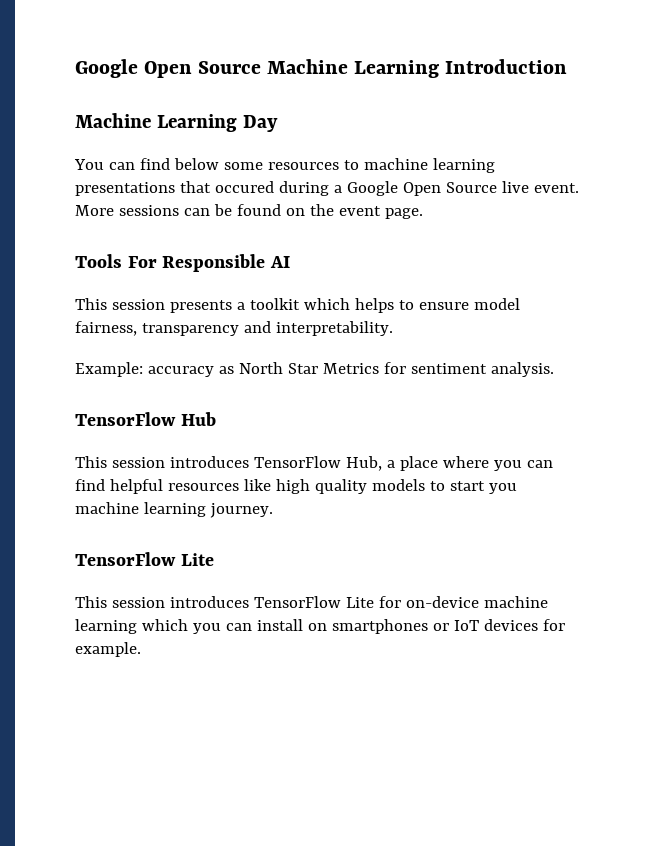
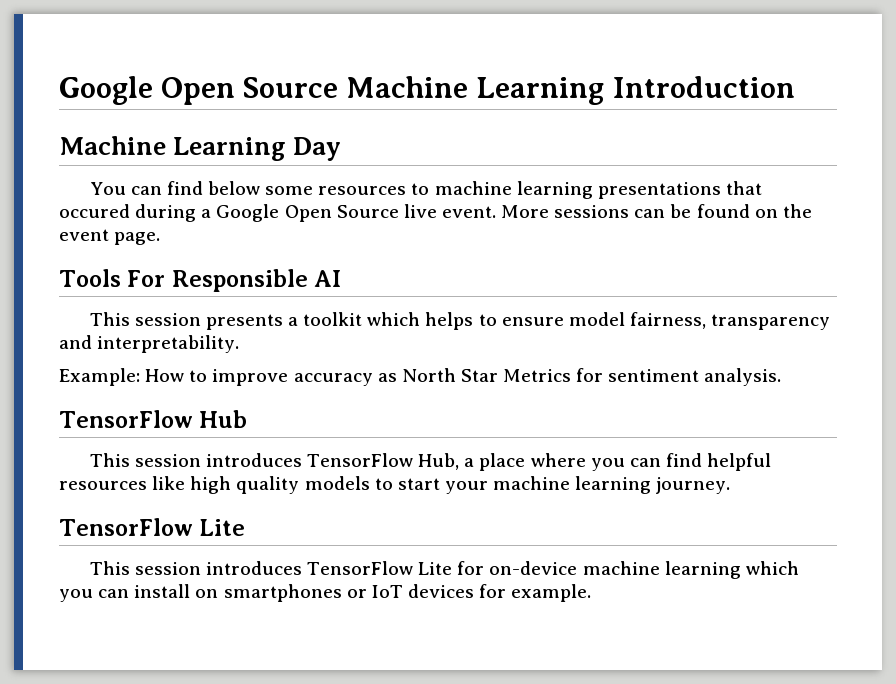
(143, 369) none -> [145,369,289,386] How to improve
[488,483,517,494] you -> [444,481,488,494] your

